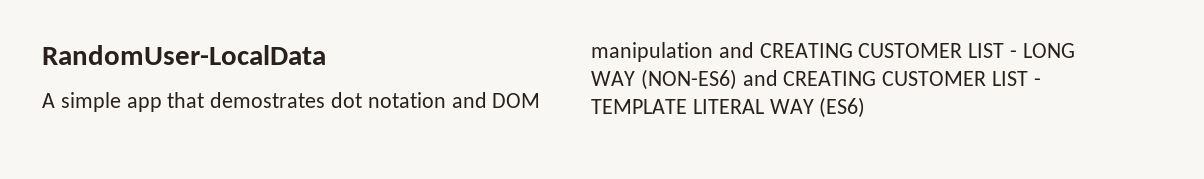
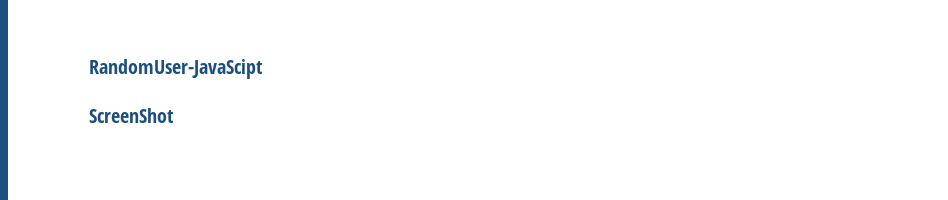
[42,45,326,65] [42,92,541,112] [591,42,1075,62] [591,69,1041,90] [591,97,866,118] RandomUser-LocalData // A simple app that demostrates dot notation and DOM manipulation and CREATING CUSTOMER LIST - LONG WAY (NON-ES6) and CREATING CUSTOMER LIST - TEMPLATE LITERAL WAY (ES6) -> [89,59,263,79] [89,108,174,123] RandomUser-JavaScipt // ScreenShot

